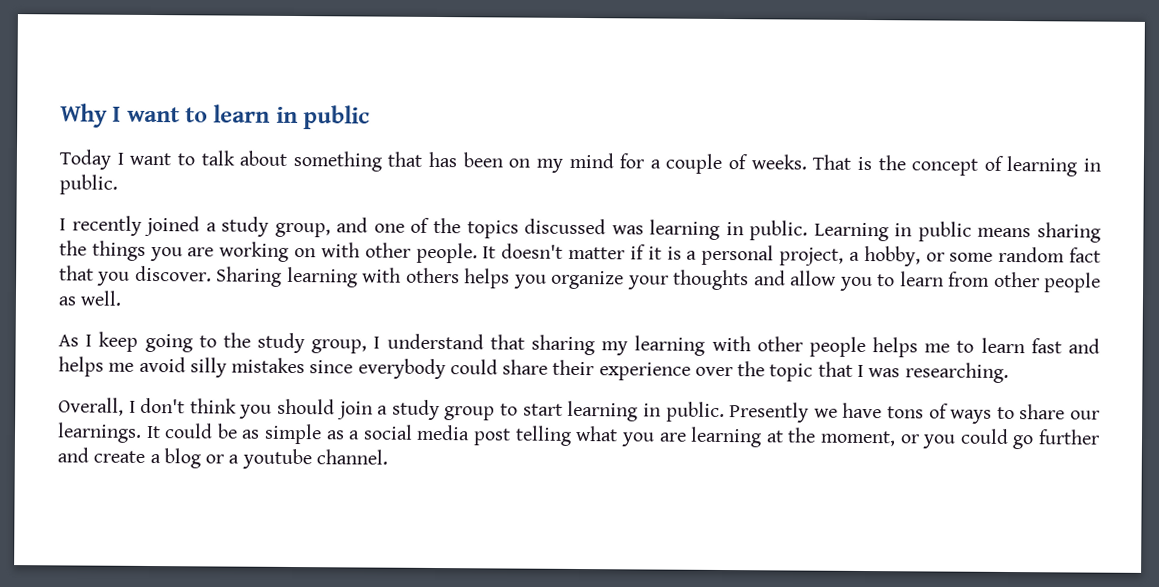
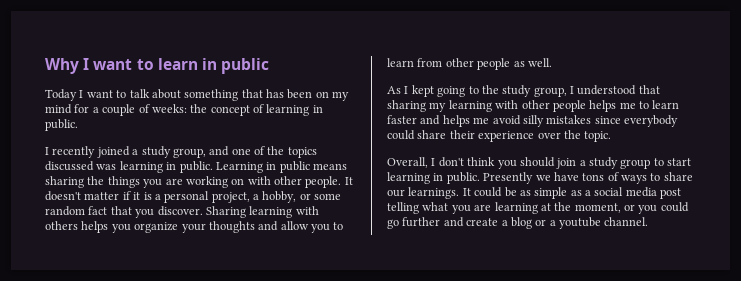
[750,154,872,171] weeks. That is -> [151,104,187,113] weeks:
[98,331,139,352] keep -> [411,85,434,97] kept
[386,333,484,350] understand -> [577,85,637,95] understood
[1030,338,1062,354] fast -> [387,115,417,124] faster
[769,361,1009,383] topic that I was researching. -> [584,131,612,142] topic.

